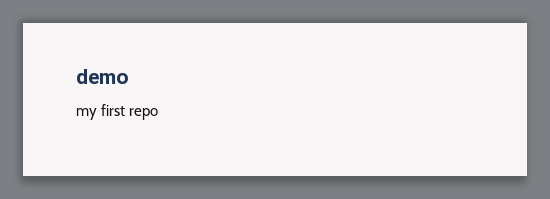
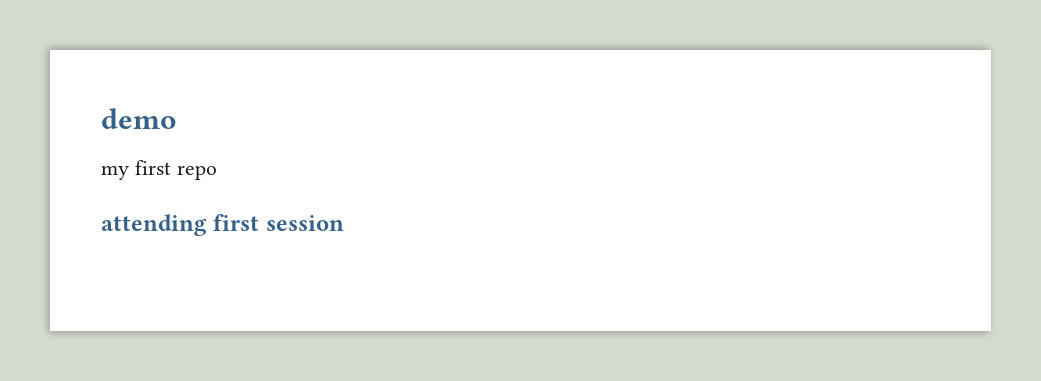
(159, 114) none -> [101,214,344,236] // attending first session

